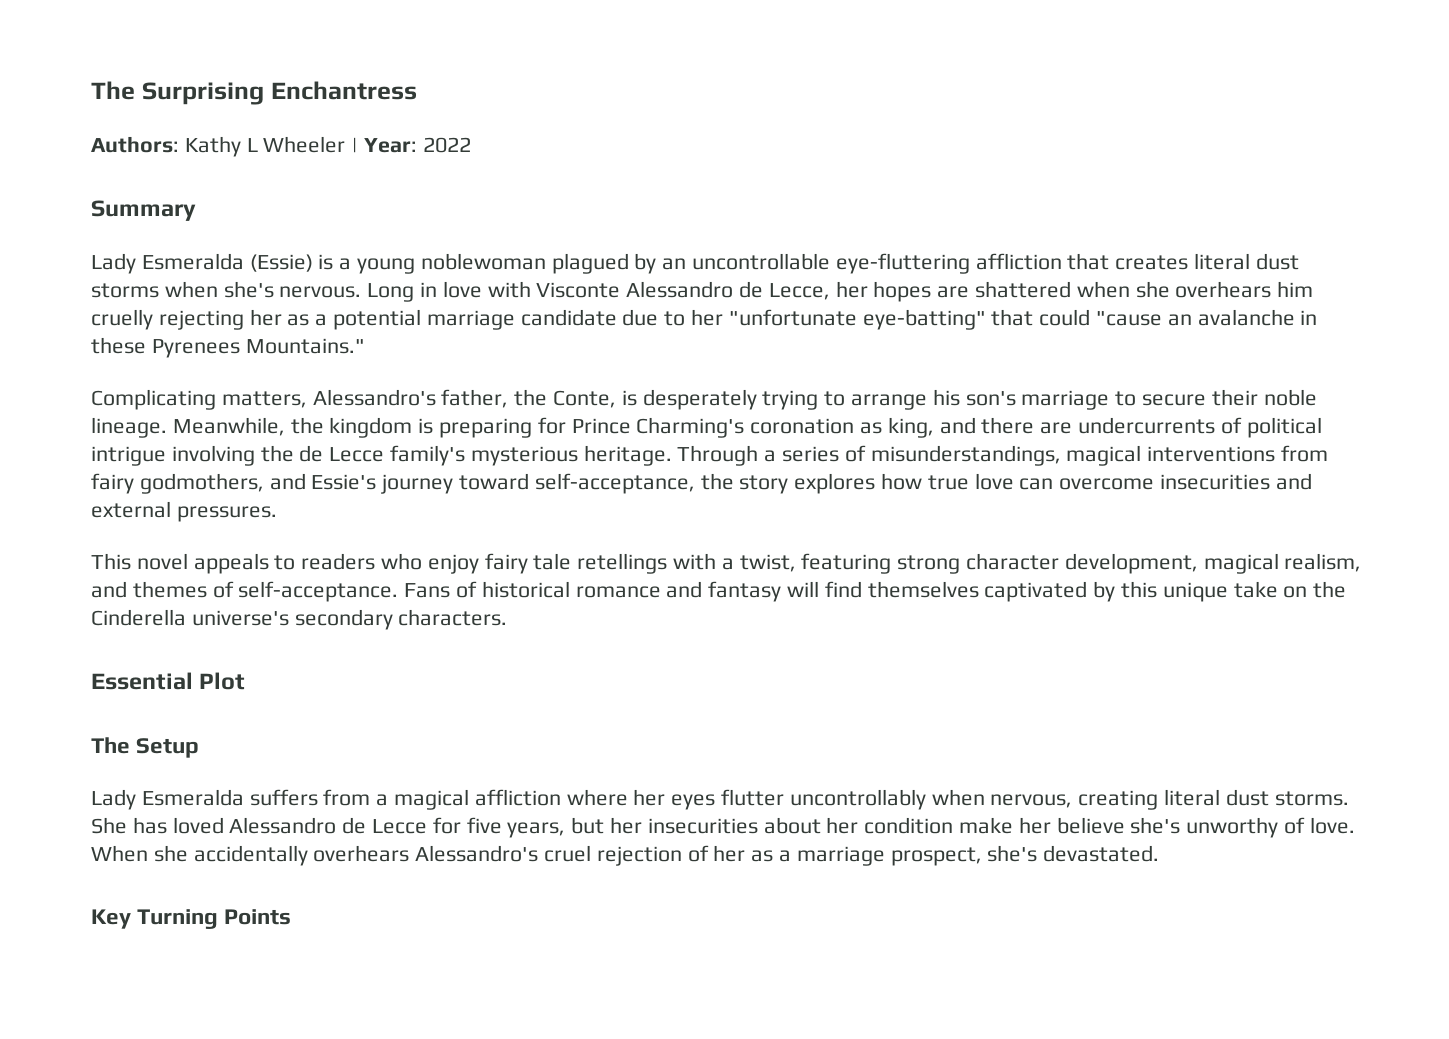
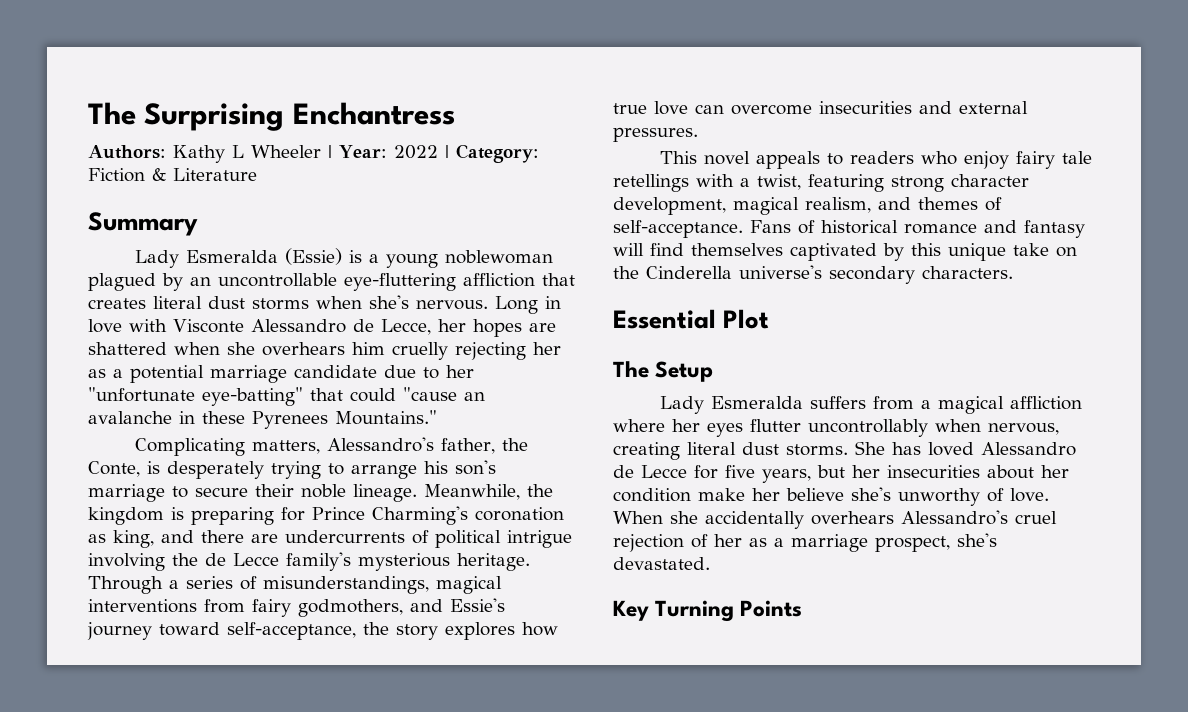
(471, 145) none -> [444,144,539,163] [88,168,257,182] | Category: Fiction & Literature

